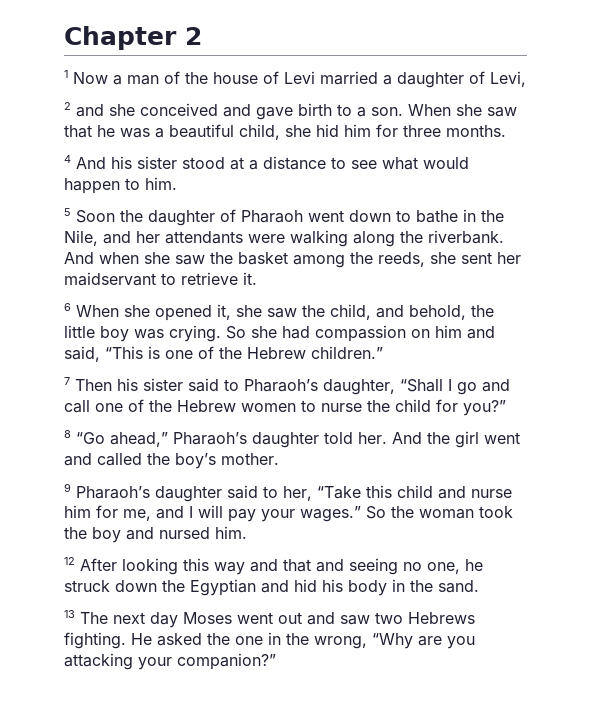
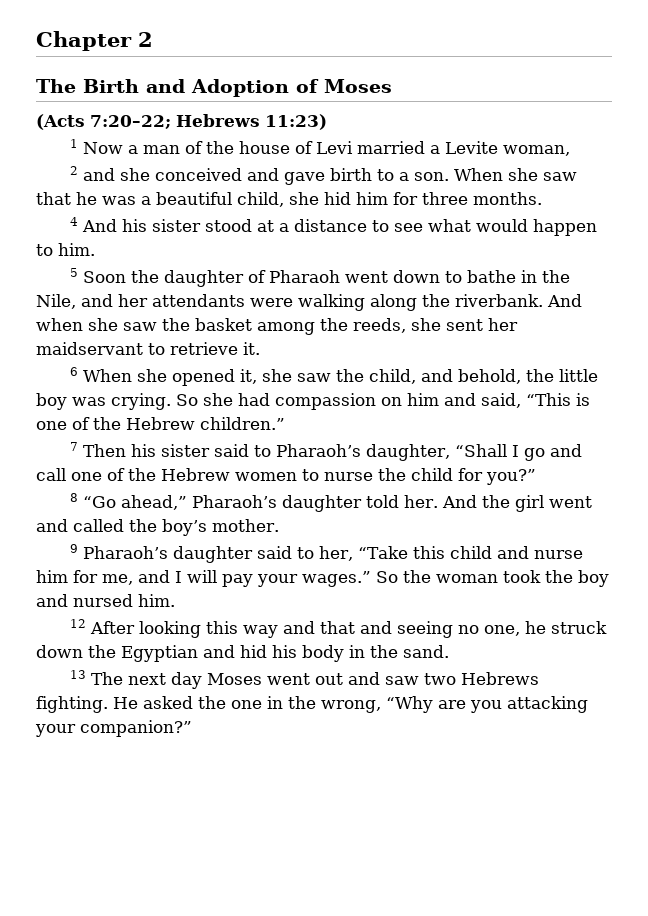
(202, 36) none -> [36,79,392,97] [36,114,327,130] // The Birth and Adoption of Moses // (Acts 7:20–22; Hebrews 11:23)
[397,71,526,88] daughter of Levi, -> [445,141,571,156] Levite woman,

